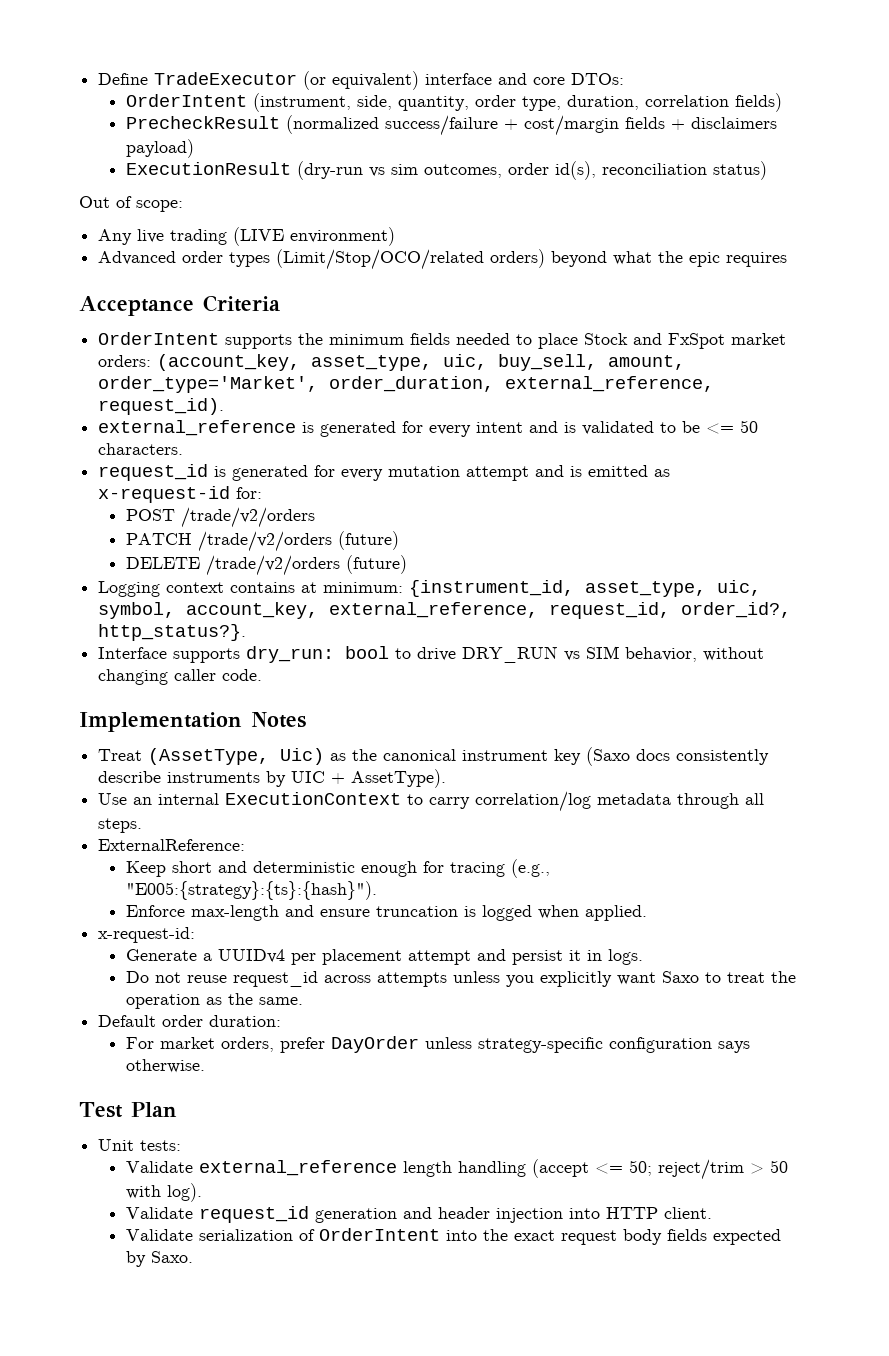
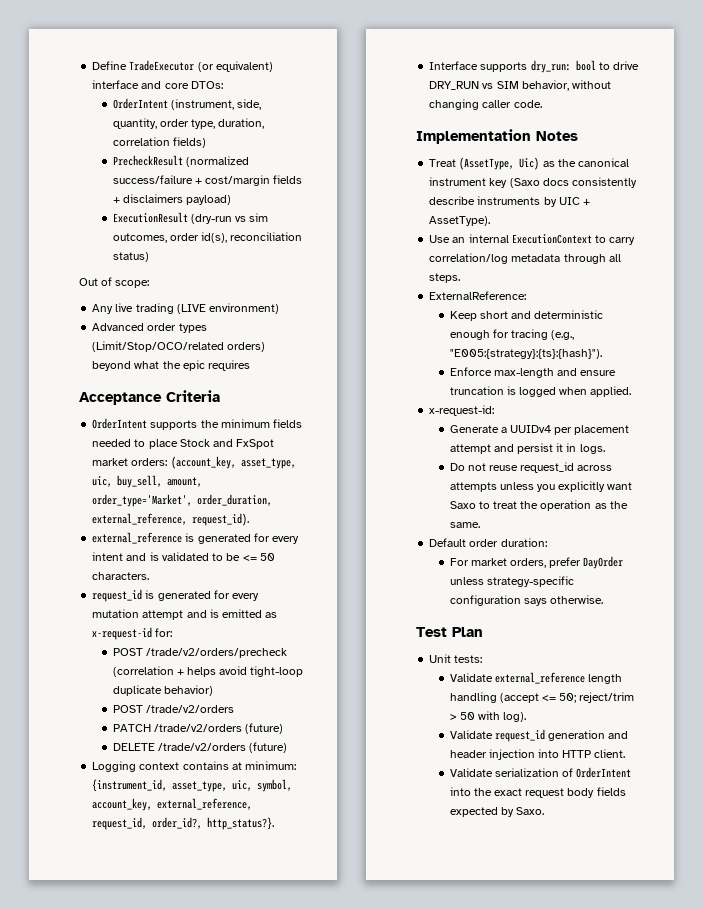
(263, 493) none -> [112,648,287,658] [112,666,304,677] [112,685,213,696] // POST /trade/v2/orders/precheck (correlation + helps avoid tight-loop duplicate behavior)

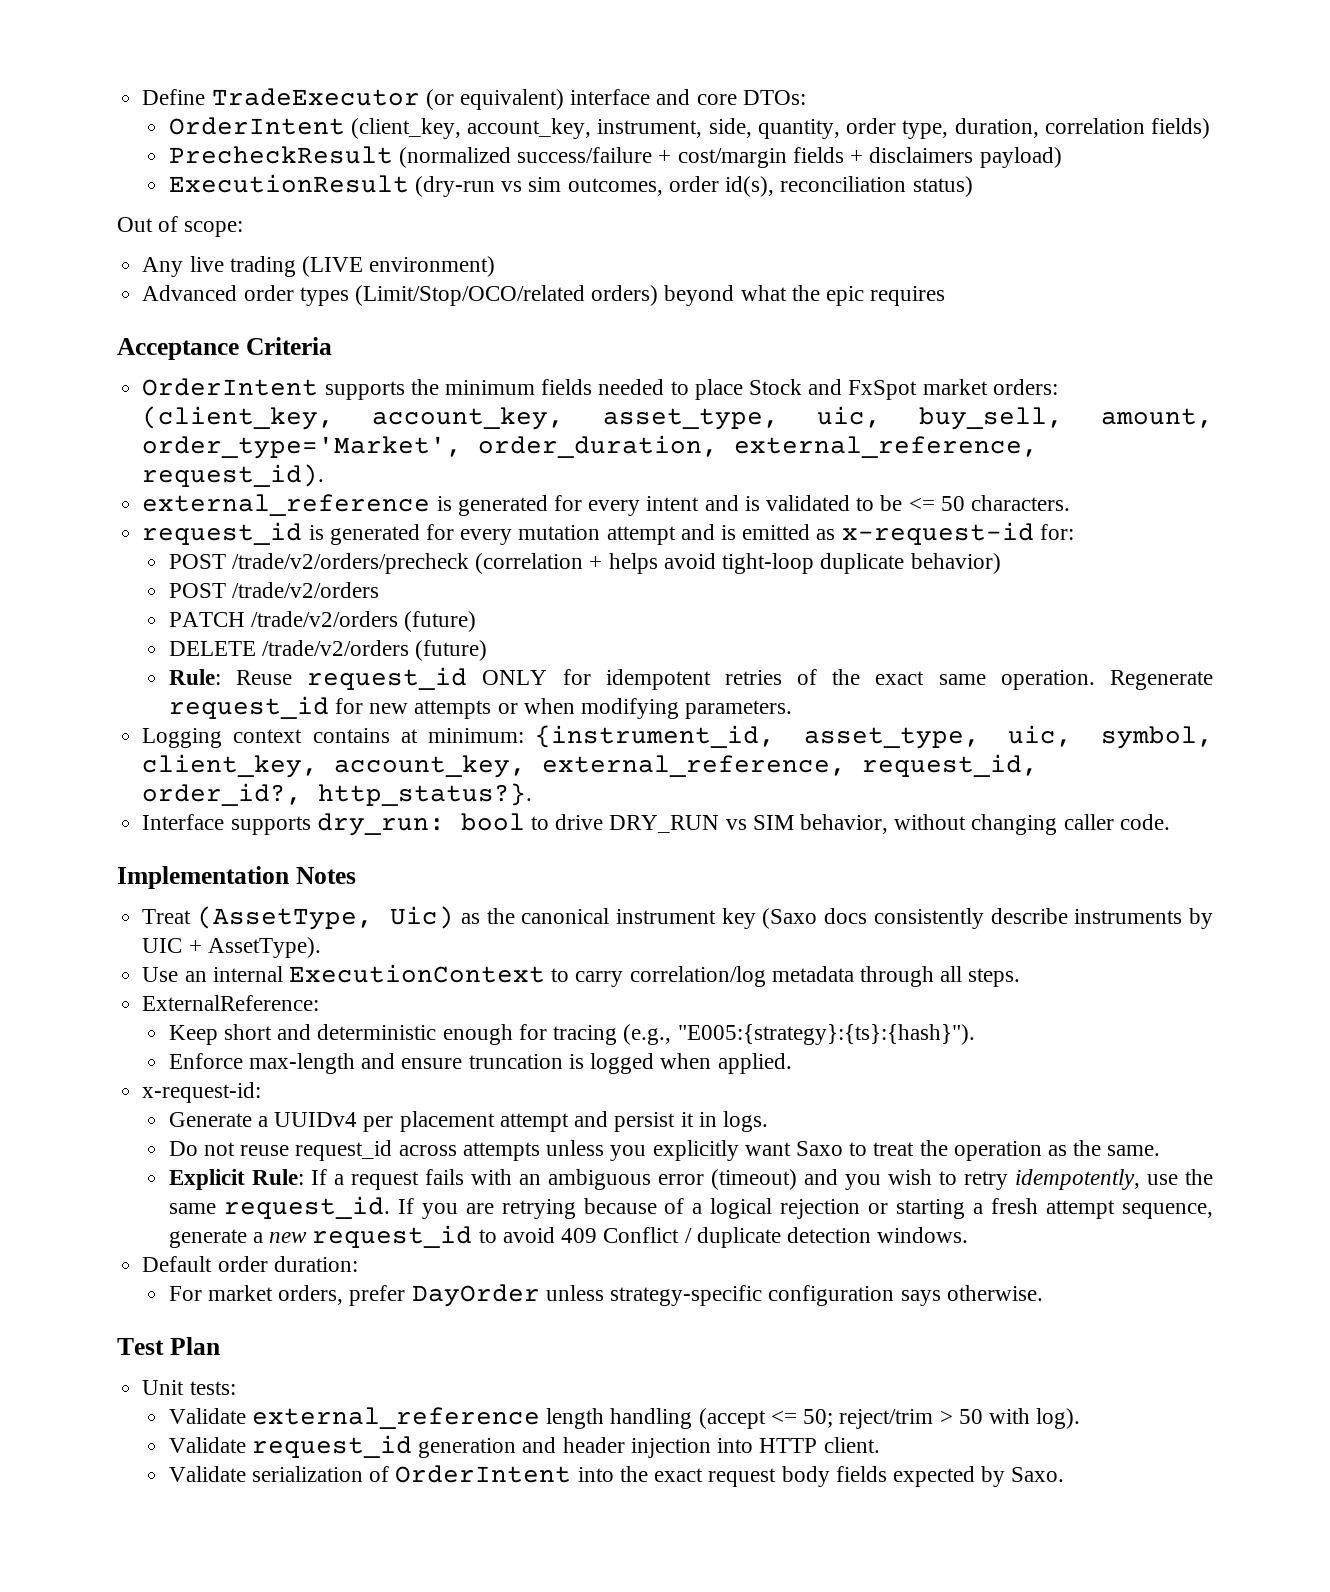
[170,99,234,110] (instrument, -> [351,118,703,139] (client_key, account_key, instrument,
[170,456,236,469] (account_key, -> [142,406,565,430] (client_key, account_key,
(288, 747) none -> [168,667,1213,690] [168,696,793,719] // Rule: Reuse request_id ONLY for idempotent retries of the exact same operation. Regenerate request_id for new attempts or when modifying parameters.
(293, 785) none -> [142,754,319,778] client_key,
(480, 525) none -> [168,1169,1214,1190] [168,1196,1213,1219] [168,1225,969,1248] // Explicit Rule: If a request fails with an ambiguous error (timeout) and you wish to retry idempotently, use the same request_id. If you are retrying because of a logical rejection or starting a fresh attempt sequence, generate a new request_id to avoid 409 Conflict / duplicate detection windows.

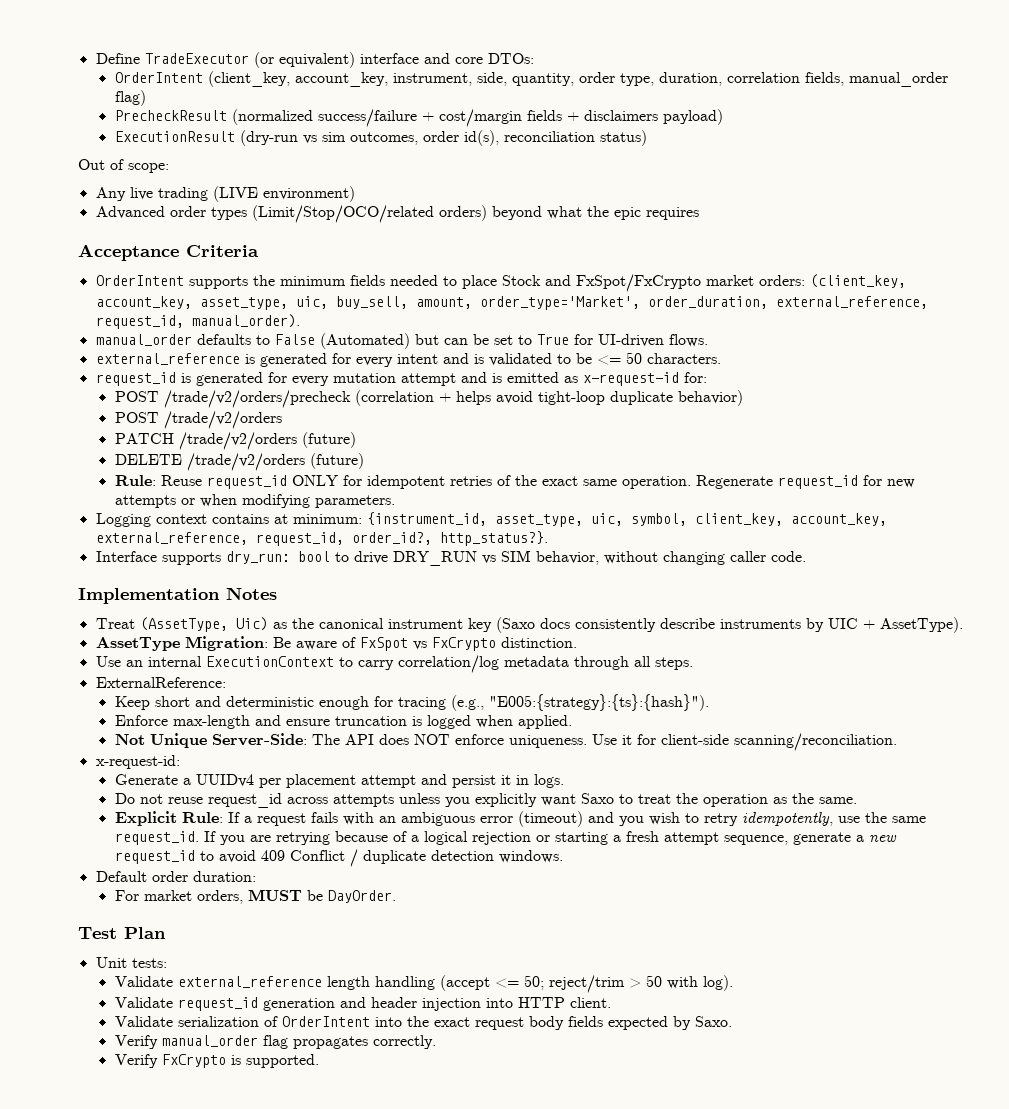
[1150,118,1210,139] fields) -> [804,72,948,87] [114,90,146,106] fields, manual_order flag)
[848,380,918,400] FxSpot -> [575,274,701,292] FxSpot/FxCrypto
[142,464,325,487] request_id). -> [95,314,300,329] [95,333,708,349] request_id, manual_order). // manual_order defaults to False (Automated) but can be set to True for UI-driven flows.
(321, 947) none -> [95,636,577,651] // AssetType Migration: Be aware of FxSpot vs FxCrypto distinction.
(792, 1063) none -> [114,733,897,751] // Not Unique Server-Side: The API does NOT enforce uniqueness. Use it for client-side scanning/reconciliation.
[349,1284,1043,1307] prefer DayOrder unless strategy-specific configuration says otherwise. -> [247,889,396,903] MUST be DayOrder.
(1065, 1474) none -> [114,1035,436,1049] [114,1054,319,1068] // Verify manual_order flag propagates correctly. // Verify FxCrypto is supported.

